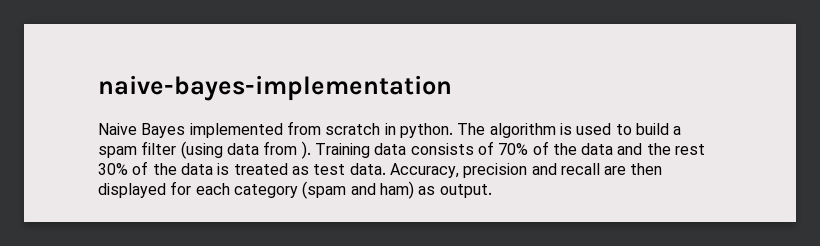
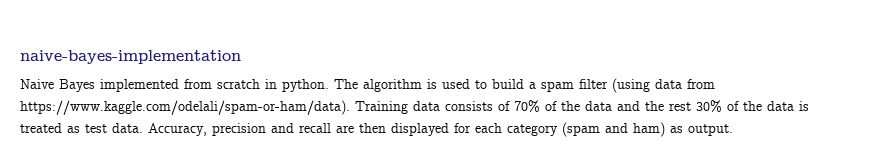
[300,141,311,159] ). -> [20,100,350,115] https://www.kaggle.com/odelali/spam-or-ham/data).

